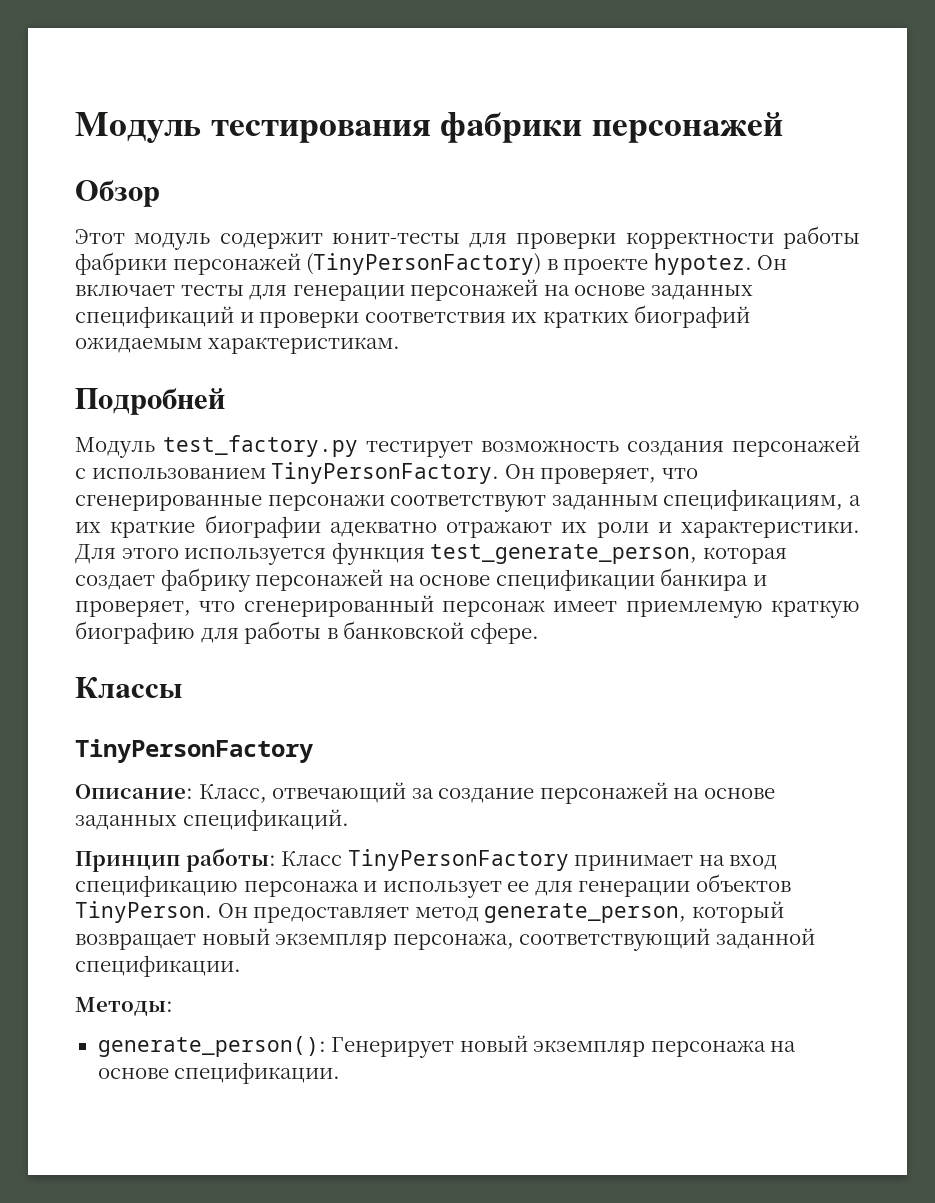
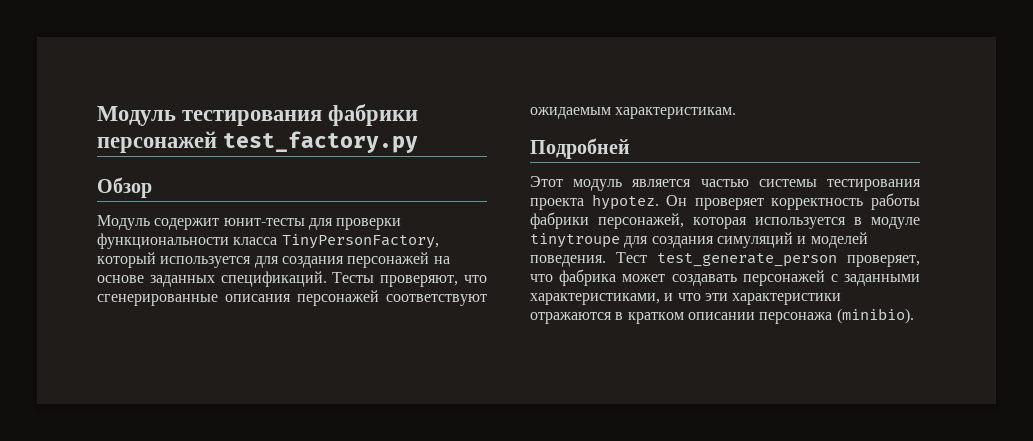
(783, 127) none -> [223,131,419,153] test_factory.py
[75,229,211,250] Этот модуль -> [97,215,150,230] Модуль
[625,226,860,249] [75,252,788,275] [75,279,753,301] [75,305,751,328] [75,337,400,354] [75,388,225,415] [75,435,860,458] [75,462,698,484] [75,489,862,512] [75,515,860,538] [75,542,787,565] [75,568,767,592] [75,595,860,618] [75,621,539,644] [75,677,182,698] [75,739,313,763] [75,782,775,804] [75,809,349,831] [75,848,778,872] [75,874,791,898] [75,901,784,923] [75,928,815,951] [75,955,241,977] [75,997,173,1016] [97,1035,797,1058] [97,1062,341,1084] корректности работы фабрики персонажей (TinyPersonFactory) в проекте hypotez. Он включает тесты для генерации персонажей на основе заданных спецификаций и проверки соответствия их кратких биографий ожидаемым характеристикам. // Подробней // Модуль test_factory.py тестирует возможность создания персонажей с использованием TinyPersonFactory. Он проверяет, что сгенерированные персонажи соответствуют заданным спецификациям, а их краткие биографии адекватно отражают их роли и характеристики. Для этого используется функция test_generate_person, которая создает фабрику персонажей на основе спецификации банкира и проверяет, что сгенерированный персонаж имеет приемлемую краткую биографию для работы в банковской сфере. // Классы // TinyPersonFactory // Описание: Класс, отвечающий за создание персонажей на основе заданных спецификаций. // Принцип работы: Класс TinyPersonFactory принимает на вход спецификацию персонажа и использует ее для генерации объектов TinyPerson. Он предоставляет метод generate_person, который возвращает новый экземпляр персонажа, соответствующий заданной спецификации. // Методы: // generate_person(): Генерирует новый экземпляр персонажа на основе спецификации. -> [97,233,439,249] [97,252,450,268] [97,271,488,287] [97,290,487,306] [530,107,737,119] [530,138,630,159] [530,176,921,191] [530,193,920,210] [530,212,920,229] [530,232,868,248] [530,252,920,267] [530,269,921,286] [530,293,842,305] [530,308,914,324] функциональности класса TinyPersonFactory, который используется для создания персонажей на основе заданных спецификаций. Тесты проверяют, что сгенерированные описания персонажей соответствуют ожидаемым характеристикам. // Подробней // Этот модуль является частью системы тестирования проекта hypotez. Он проверяет корректность работы фабрики персонажей, которая используется в модуле tinytroupe для создания симуляций и моделей поведения. Тест test_generate_person проверяет, что фабрика может создавать персонажей с заданными характеристиками, и что эти характеристики отражаются в кратком описании персонажа (minibio).

